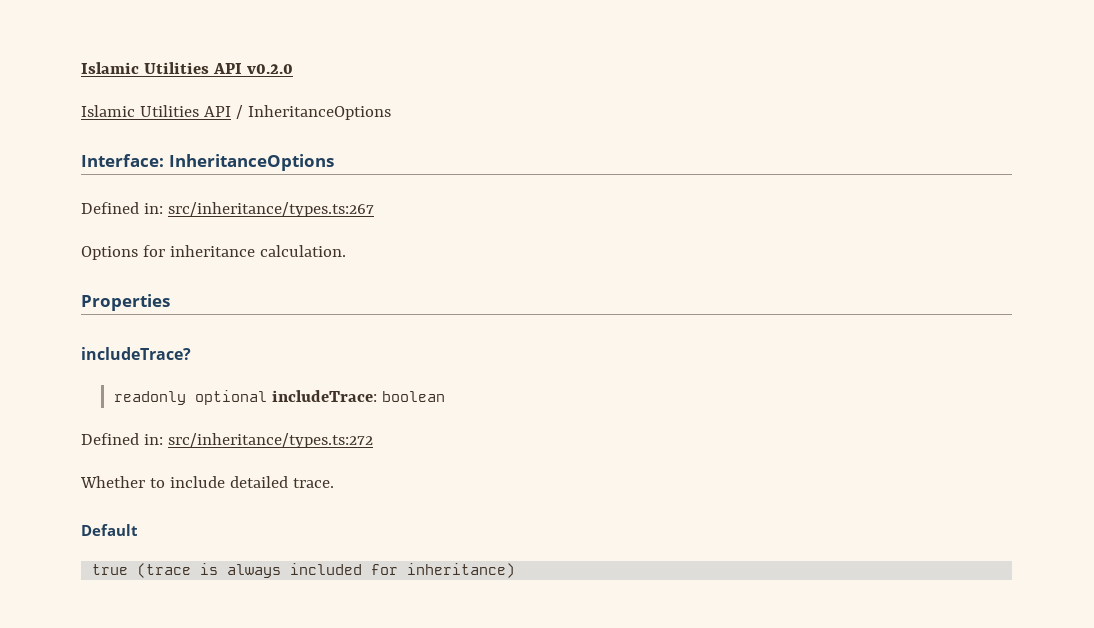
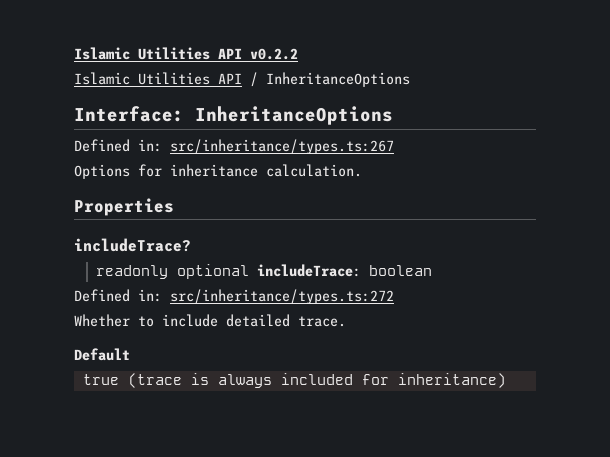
[81,62,293,74] Islamic Utilities API v0.2.0 -> [74,47,298,60] Islamic Utilities API v0.2.2

